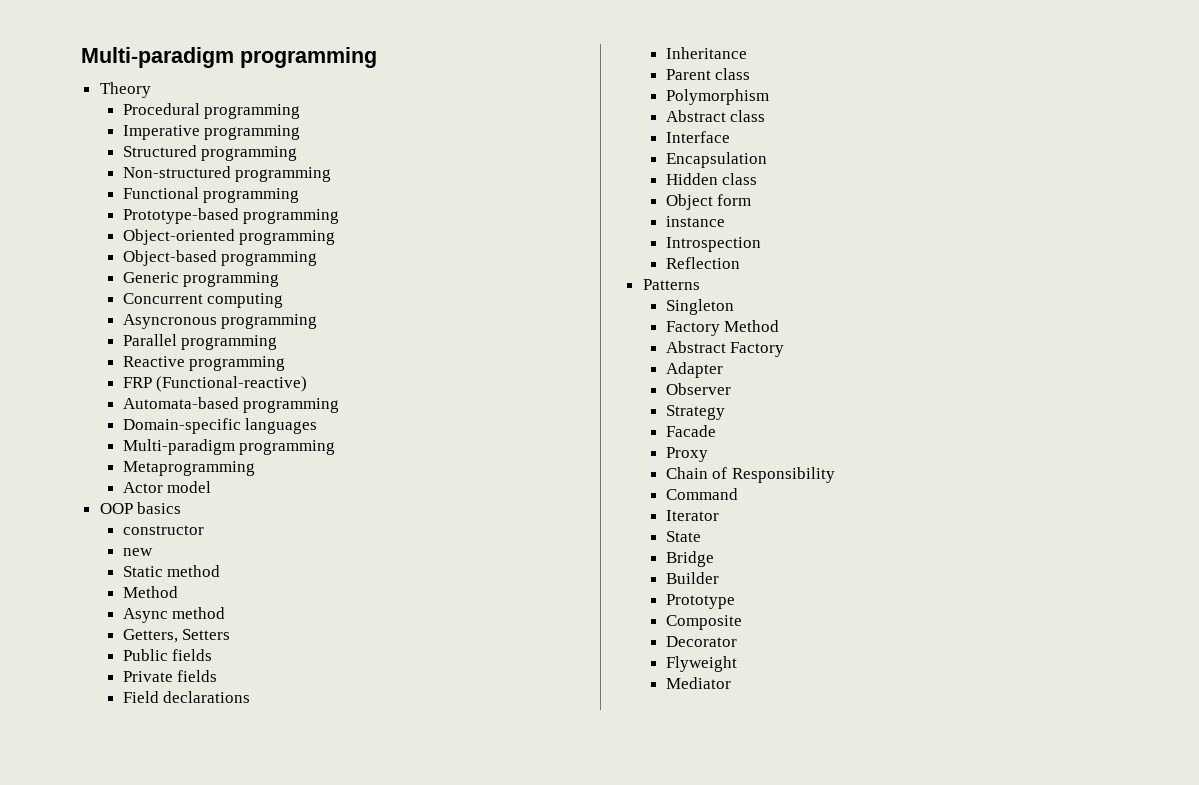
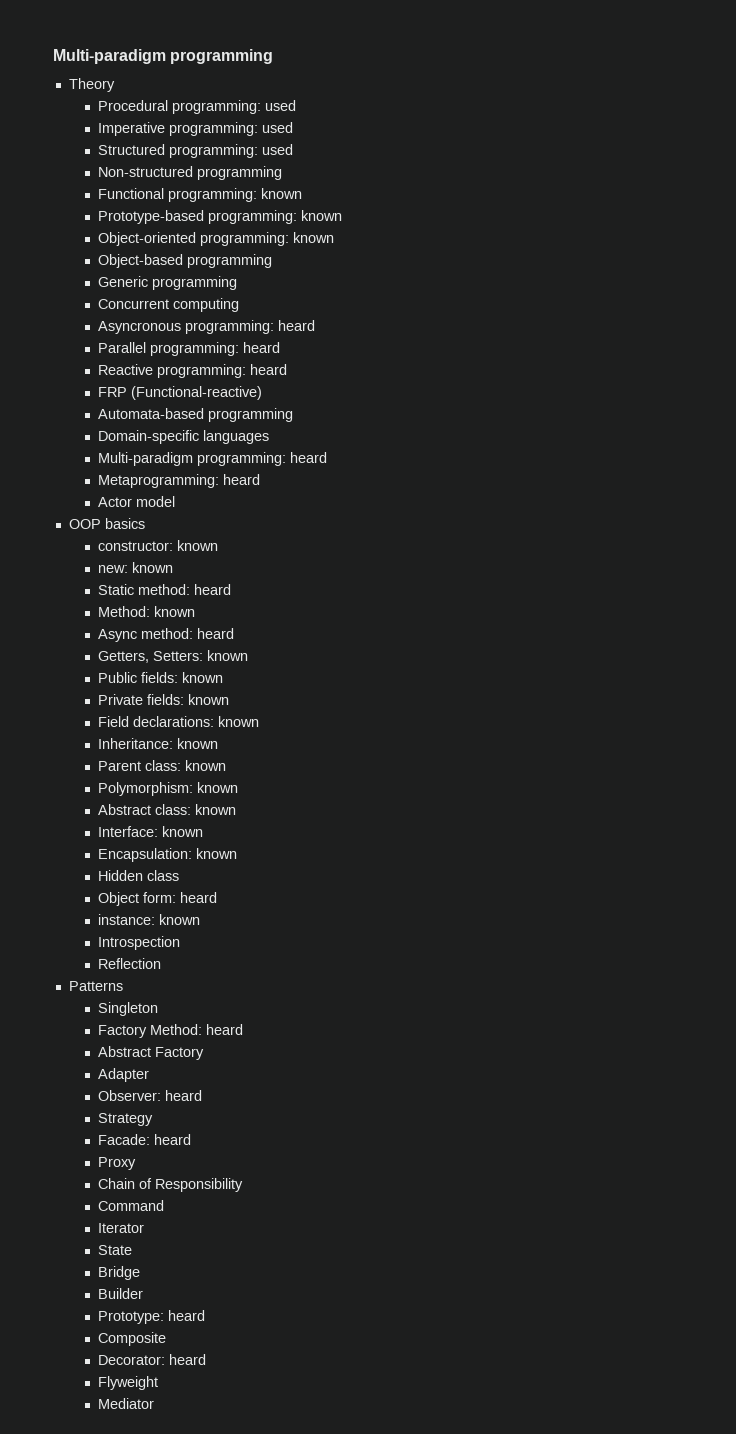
[204,104,301,119] programming -> [171,100,296,114] programming: used
[204,125,301,140] programming -> [168,122,293,136] programming: used
[201,146,298,161] programming -> [168,144,293,158] programming: used
[203,188,300,203] programming -> [167,188,302,202] programming: known
[243,209,340,224] programming -> [207,210,342,224] programming: known
[239,230,336,245] programming -> [199,232,334,246] programming: known
[221,314,318,329] programming -> [184,320,315,334] programming: heard
[181,335,278,350] programming -> [149,342,280,356] programming: heard
[189,356,286,371] programming -> [156,364,287,378] programming: heard
[239,440,336,455] [122,461,255,476] programming // Metaprogramming -> [196,452,327,466] [97,474,260,488] programming: heard // Metaprogramming: heard
[122,525,204,535] [122,548,153,556] [122,565,221,577] [122,586,178,598] constructor // new // Static method // Method -> [97,540,218,551] [97,562,173,573] [97,584,231,595] [97,606,195,617] constructor: known // new: known // Static method: heard // Method: known
[172,607,226,619] method -> [140,628,234,639] method: heard
[182,629,231,640] Setters -> [152,650,248,661] Setters: known
[172,649,213,661] fields -> [140,672,223,683] fields: known
[177,670,218,682] fields -> [146,694,229,705] fields: known
[163,691,251,703] [665,47,747,59] [665,68,751,80] [665,89,769,105] [665,110,766,122] [665,131,730,143] [665,152,767,168] declarations // Inheritance // Parent class // Polymorphism // Abstract class // Interface // Encapsulation -> [132,716,259,727] [97,738,218,749] [97,760,226,771] [97,782,238,796] [97,804,236,815] [97,826,203,837] [97,848,237,862] declarations: known // Inheritance: known // Parent class: known // Polymorphism: known // Abstract class: known // Interface: known // Encapsulation: known
[717,194,752,206] [665,216,725,227] form // instance -> [142,892,217,903] [97,914,200,925] form: heard // instance: known
[724,320,780,332] Method -> [149,1024,243,1035] Method: heard
[665,383,731,395] Observer -> [97,1090,202,1101] Observer: heard
[665,425,716,437] Facade -> [97,1134,191,1145] Facade: heard
[665,594,735,609] Prototype -> [97,1310,205,1324] Prototype: heard
[665,636,737,647] Decorator -> [97,1354,206,1365] Decorator: heard

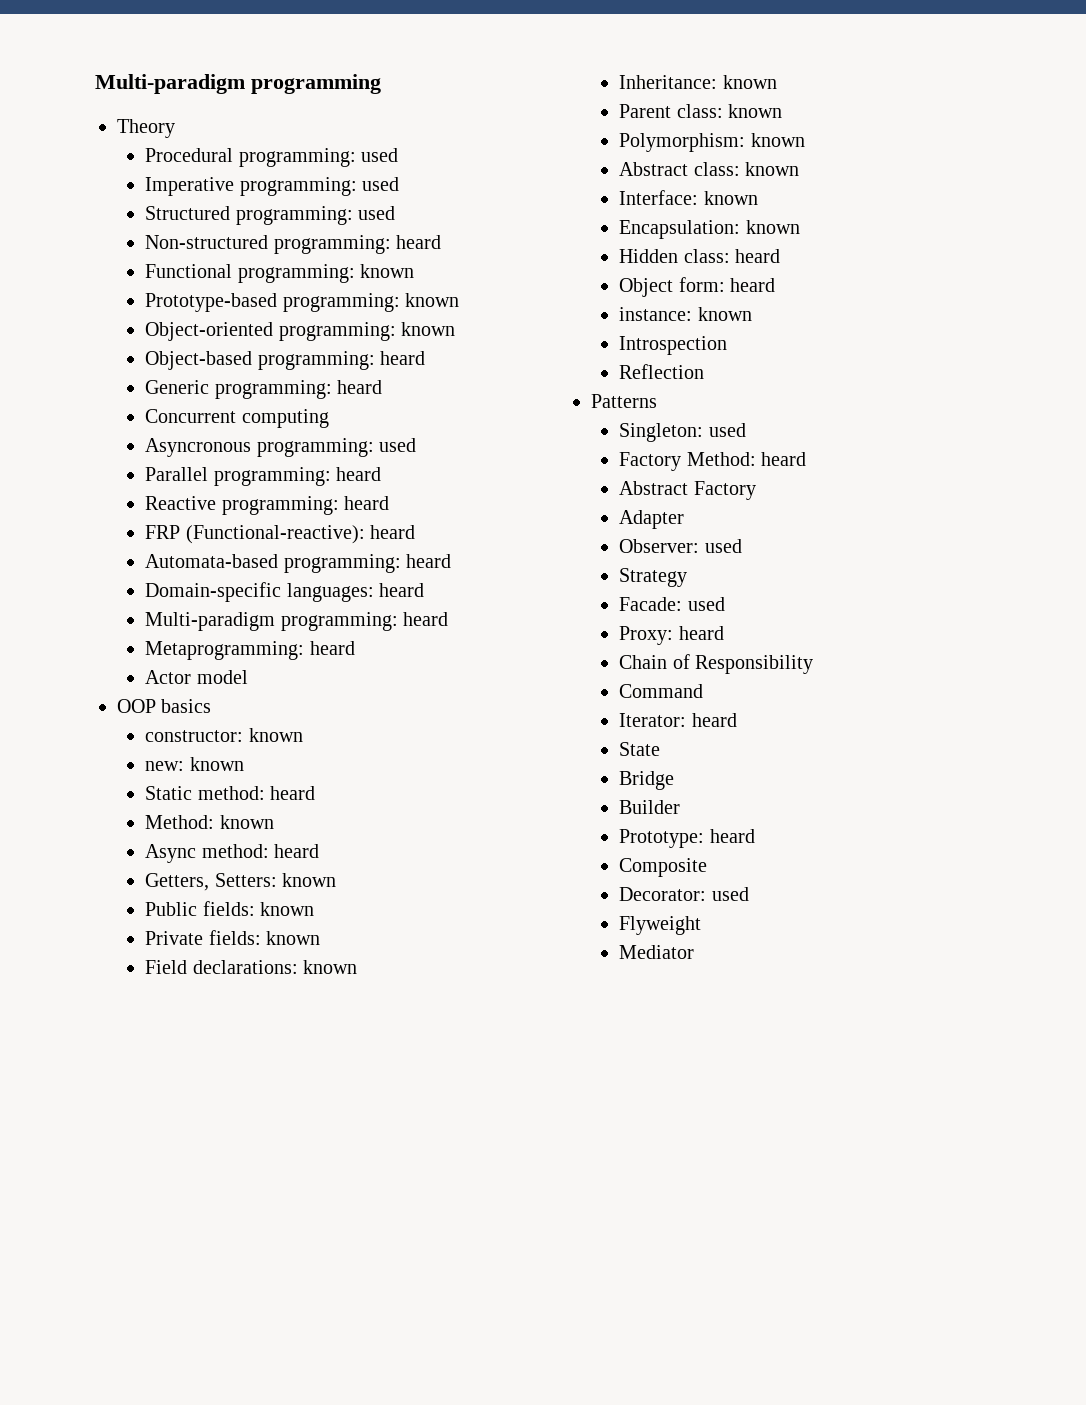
[196,166,282,180] programming -> [273,235,442,254] programming: heard
[186,254,272,268] programming -> [257,351,426,370] programming: heard
[151,276,237,290] programming -> [214,380,383,399] programming: heard
[277,320,315,331] heard -> [379,438,417,452] used
[130,386,262,400] (Functional-reactive) -> [185,525,416,544] (Functional-reactive): heard
[207,408,293,422] programming -> [283,554,452,573] programming: heard
[202,430,269,444] languages -> [286,583,425,602] languages: heard
[146,870,179,881] class -> [683,249,781,263] class: heard
[97,1002,158,1016] Singleton -> [619,423,746,442] Singleton: used
[164,1090,202,1101] heard -> [704,539,742,553] used
[153,1134,191,1145] [97,1157,136,1170] heard // Proxy -> [687,597,725,611] [619,626,724,645] used // Proxy: heard
[97,1223,144,1233] Iterator -> [619,713,737,727] Iterator: heard
[168,1354,206,1365] heard -> [711,887,749,901] used

